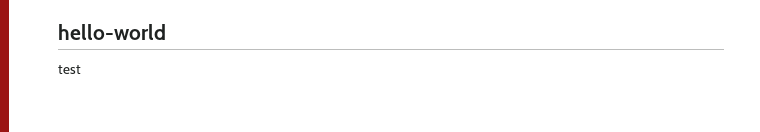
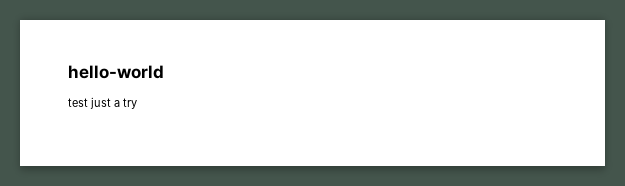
(81, 69) none -> [90,97,137,109] just a try

